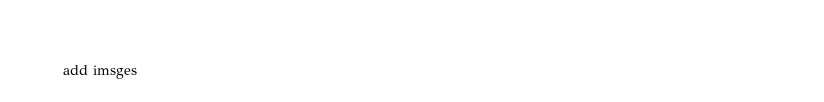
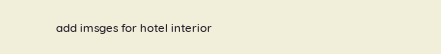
(137, 72) none -> [121,24,213,32] for hotel interior

